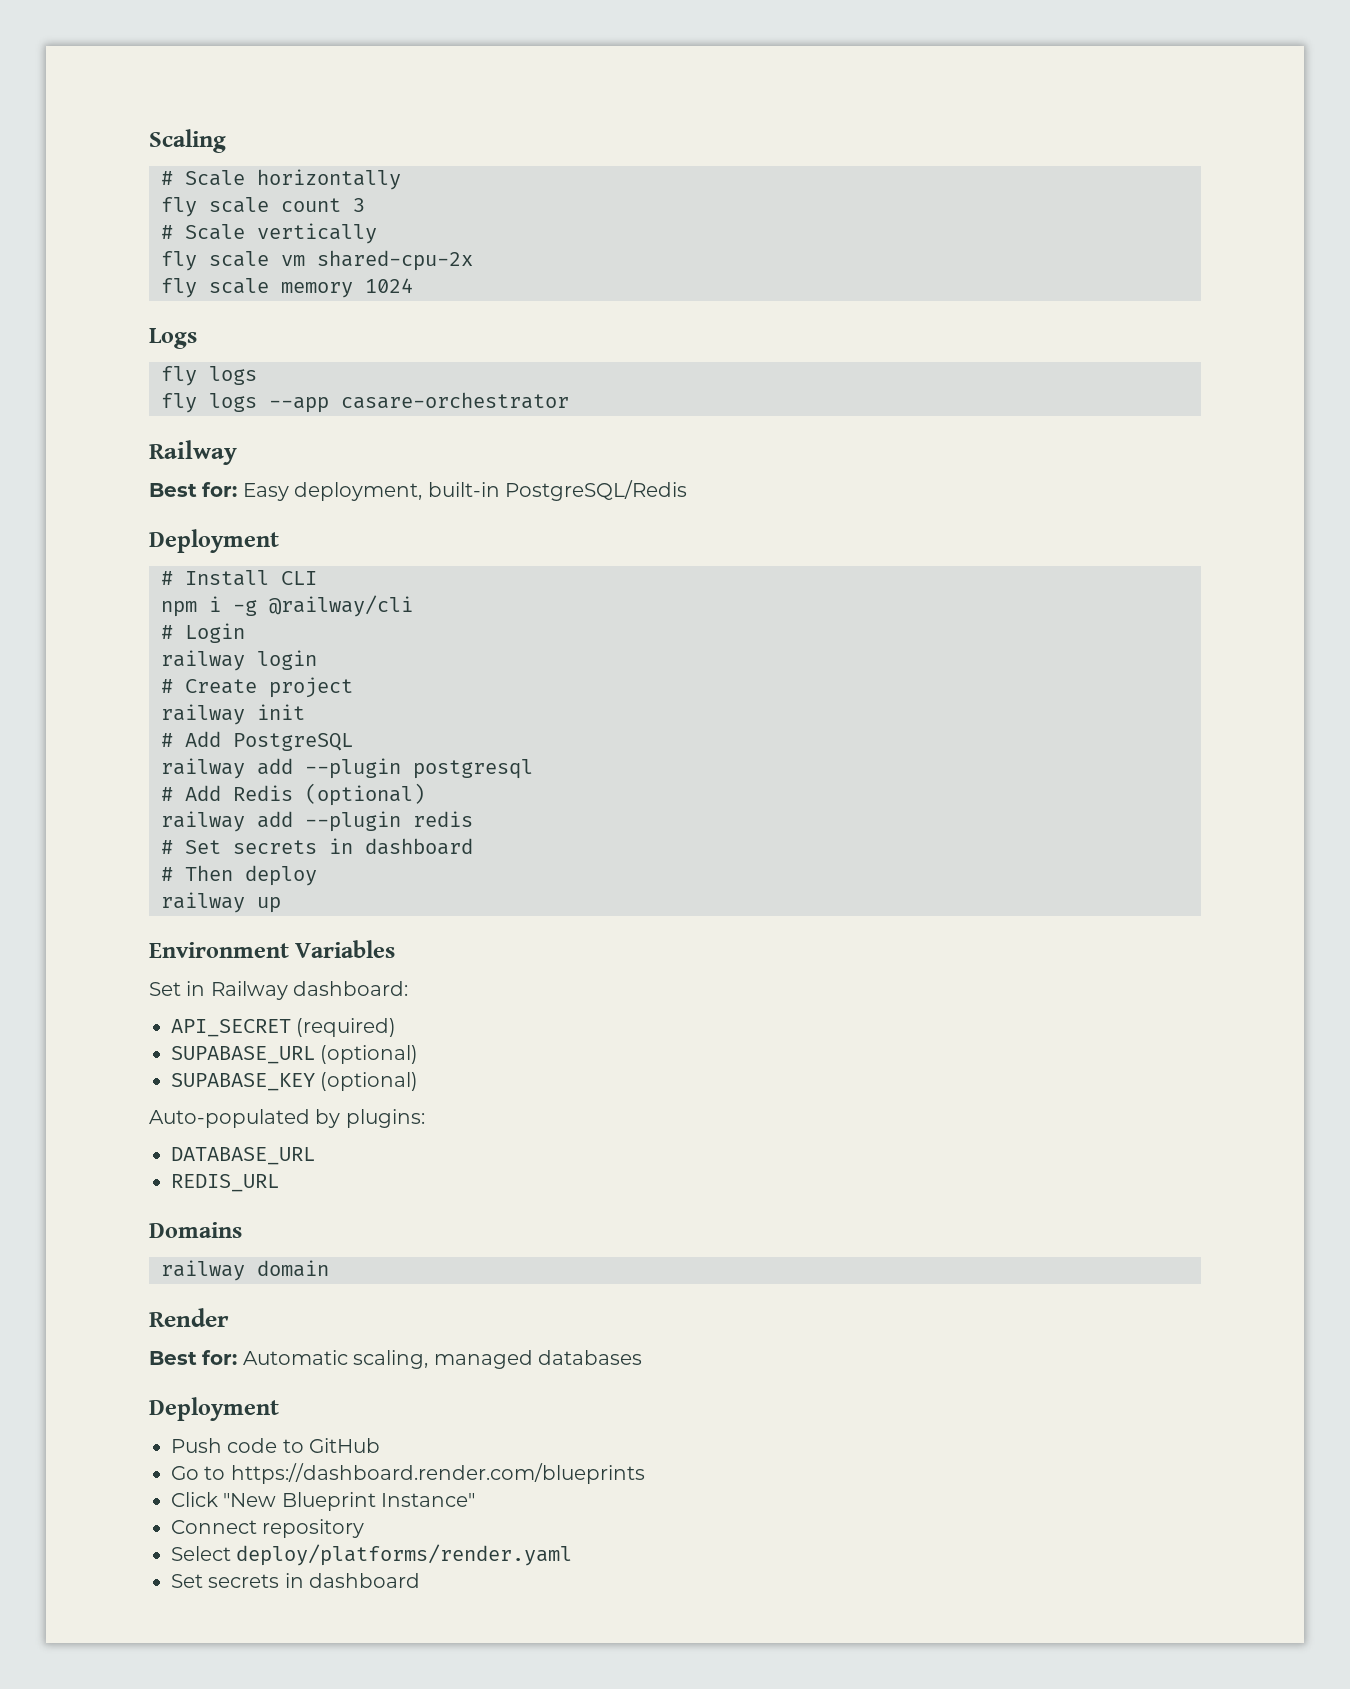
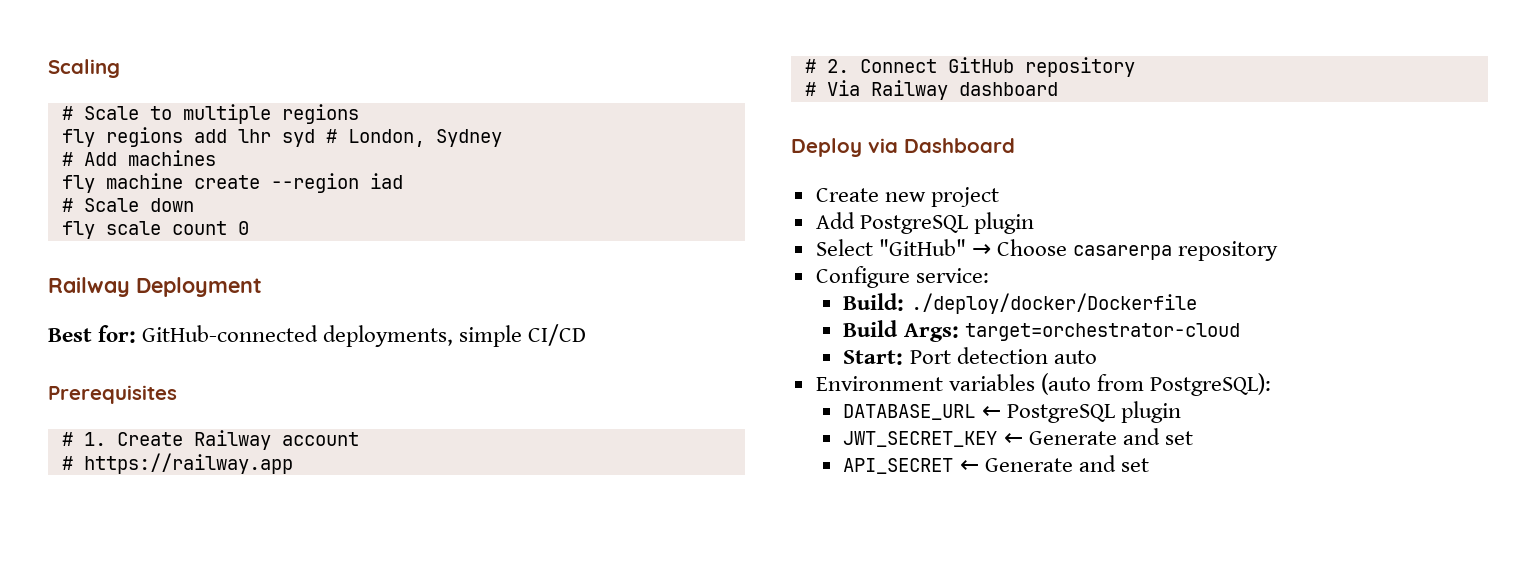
[257,169,401,190] [161,197,365,217] [161,223,377,244] [161,250,473,271] [161,278,413,298] [149,328,197,349] [161,366,257,386] [161,392,569,413] [149,440,237,465] [149,480,687,501] [149,529,279,553] [161,570,317,586] [161,595,413,617] [161,623,245,643] [161,650,317,671] [161,677,353,698] [161,704,305,725] [161,731,353,751] [161,758,533,779] [161,783,425,806] [161,811,473,832] [161,838,473,855] [161,865,317,886] [161,892,281,913] [149,940,396,958] [149,981,409,1000] [171,1018,397,1037] [171,1045,419,1064] [171,1072,419,1091] [149,1109,425,1128] [171,1147,315,1165] [171,1174,279,1192] [149,1222,242,1238] [161,1260,329,1281] [149,1308,229,1327] [149,1350,642,1369] [149,1397,279,1421] [171,1438,381,1453] [171,1463,645,1484] [171,1492,476,1511] [171,1519,365,1538] [171,1544,573,1566] [171,1573,421,1588] horizontally // fly scale count 3 // # Scale vertically // fly scale vm shared-cpu-2x // fly scale memory 1024 // Logs // fly logs // fly logs --app casare-orchestrator // Railway // Best for: Easy deployment, built-in PostgreSQL/Redis // Deployment // # Install CLI // npm i -g @railway/cli // # Login // railway login // # Create project // railway init // # Add PostgreSQL // railway add --plugin postgresql // # Add Redis (optional) // railway add --plugin redis // # Set secrets in dashboard // # Then deploy // railway up // Environment Variables // Set in Railway dashboard: // API_SECRET (required) // SUPABASE_URL (optional) // SUPABASE_KEY (optional) // Auto-populated by plugins: // DATABASE_URL // REDIS_URL // Domains // railway domain // Render // Best for: Automatic scaling, managed databases // Deployment // Push code to GitHub // Go to https://dashboard.render.com/blueprints // Click "New Blueprint Instance" // Connect repository // Select deploy/platforms/render.yaml // Set secrets in dashboard -> [149,104,359,124] [61,127,502,147] [61,150,216,166] [61,173,403,193] [61,198,194,212] [61,221,249,239] [48,277,262,297] [48,324,587,347] [48,385,177,404] [61,430,359,450] [61,453,293,474] [804,57,1135,77] [804,80,1058,100] [791,138,1015,157] [815,187,999,207] [815,212,1034,234] [815,239,1279,261] [815,266,989,288] [843,293,1197,314] [843,320,1240,342] [843,347,1097,365] [815,373,1272,396] [843,401,1181,423] [843,428,1193,447] [843,455,1149,474] to multiple regions // fly regions add lhr syd # London, Sydney // # Add machines // fly machine create --region iad // # Scale down // fly scale count 0 // Railway Deployment // Best for: GitHub-connected deployments, simple CI/CD // Prerequisites // # 1. Create Railway account // # https://railway.app // # 2. Connect GitHub repository // # Via Railway dashboard // Deploy via Dashboard // Create new project // Add PostgreSQL plugin // Select "GitHub" → Choose casarerpa repository // Configure service: // Build: ./deploy/docker/Dockerfile // Build Args: target=orchestrator-cloud // Start: Port detection auto // Environment variables (auto from PostgreSQL): // DATABASE_URL ← PostgreSQL plugin // JWT_SECRET_KEY ← Generate and set // API_SECRET ← Generate and set

